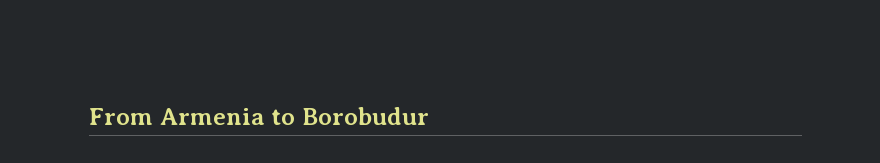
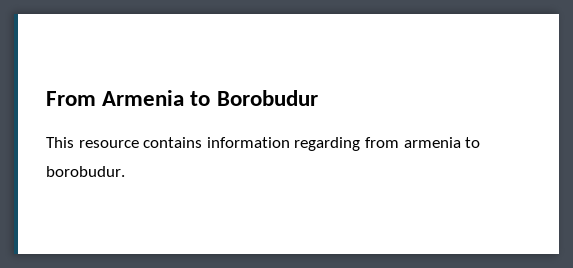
(430, 116) none -> [46,137,481,151] [46,166,125,177] // This resource contains information regarding from armenia to borobudur.

